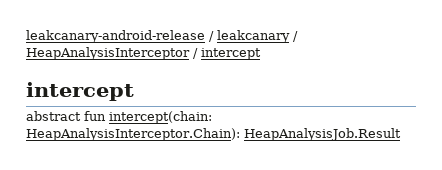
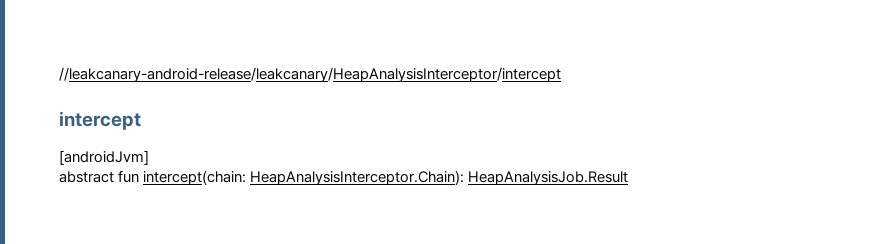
[26,30,298,43] [26,47,261,60] [26,82,134,101] leakcanary-android-release / leakcanary / HeapAnalysisInterceptor / intercept // intercept -> [59,67,561,82] [59,111,141,130] [59,150,149,165] //leakcanary-android-release/leakcanary/HeapAnalysisInterceptor/intercept // intercept // [androidJvm]

